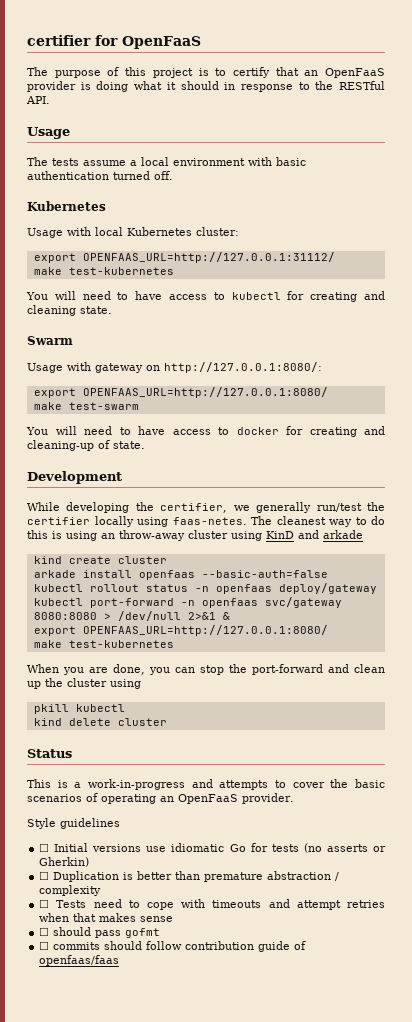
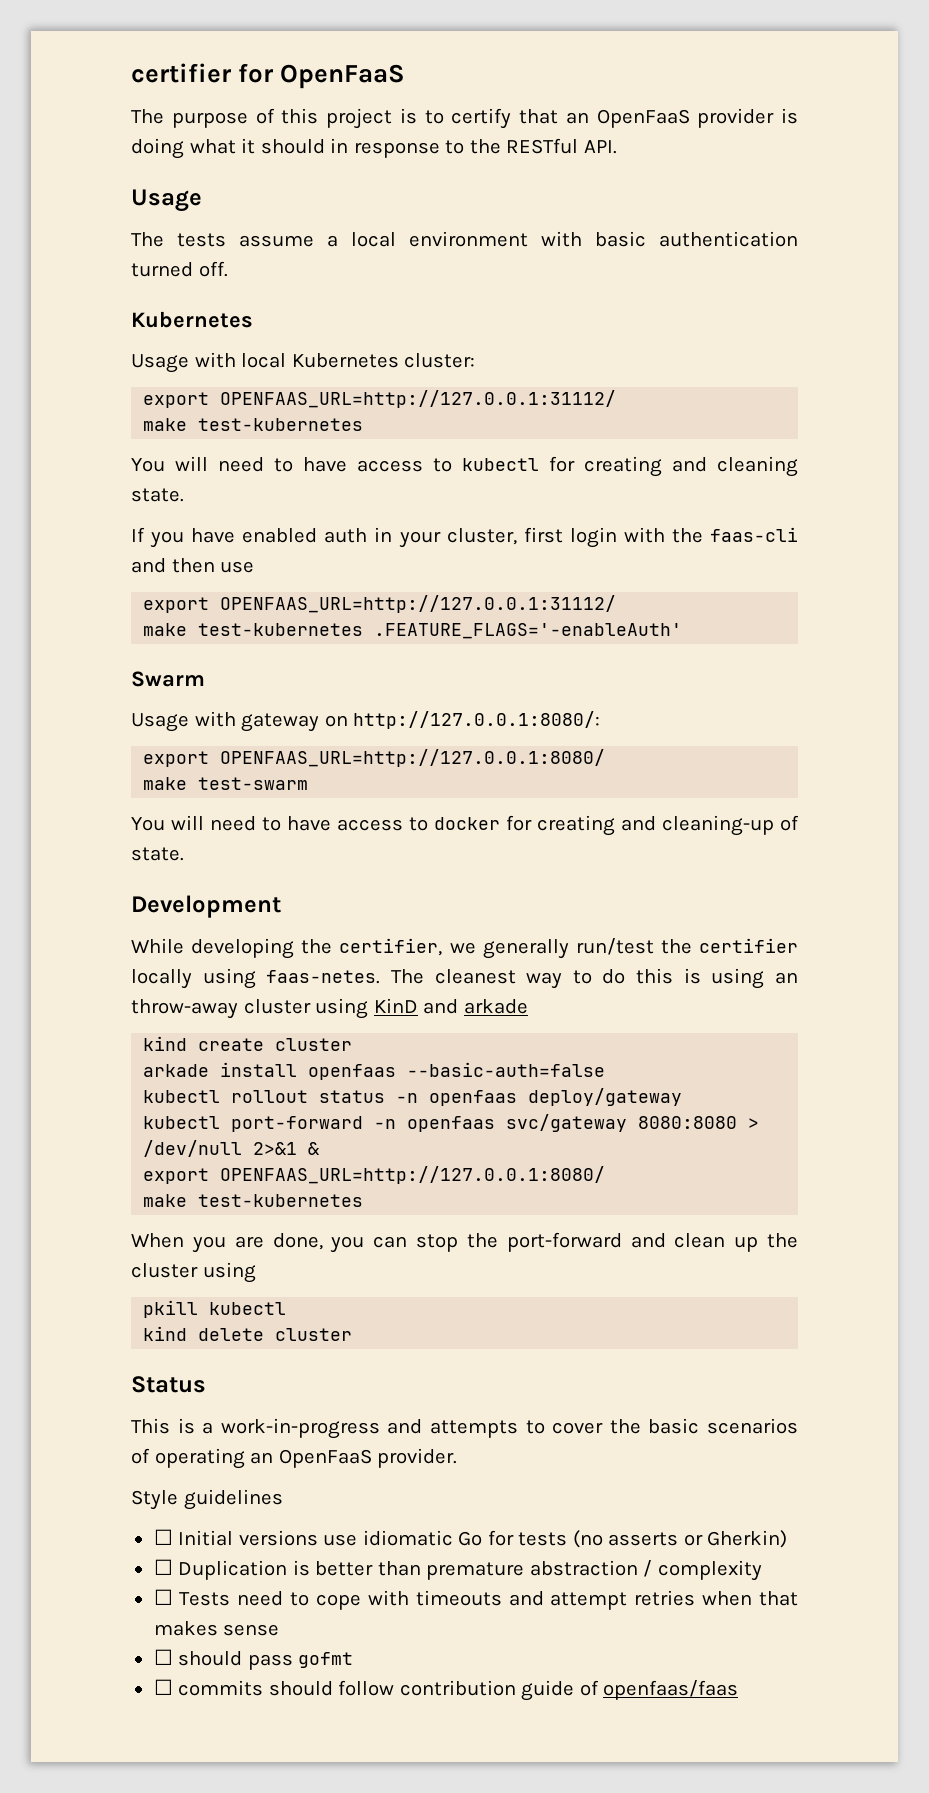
(112, 310) none -> [131,527,798,548] [131,558,255,573] [143,595,617,613] [143,623,683,639] // If you have enabled auth in your cluster, first login with the faas-cli and then use // export OPENFAAS_URL=http://127.0.0.1:31112/ // make test-kubernetes .FEATURE_FLAGS='-enableAuth'

